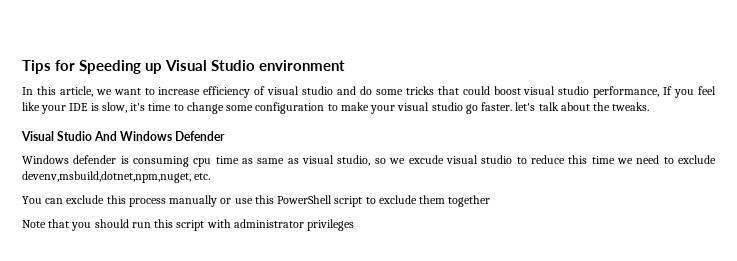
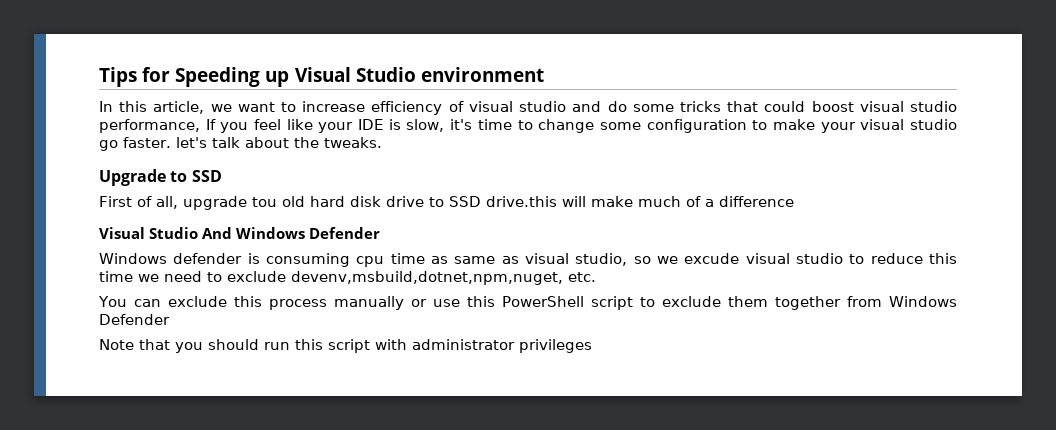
(650, 106) none -> [99,169,222,186] [99,196,794,210] // Upgrade to SSD // First of all, upgrade tou old hard disk drive to SSD drive.this will make much of a difference
(491, 201) none -> [846,296,957,307] [99,314,170,325] from Windows Defender

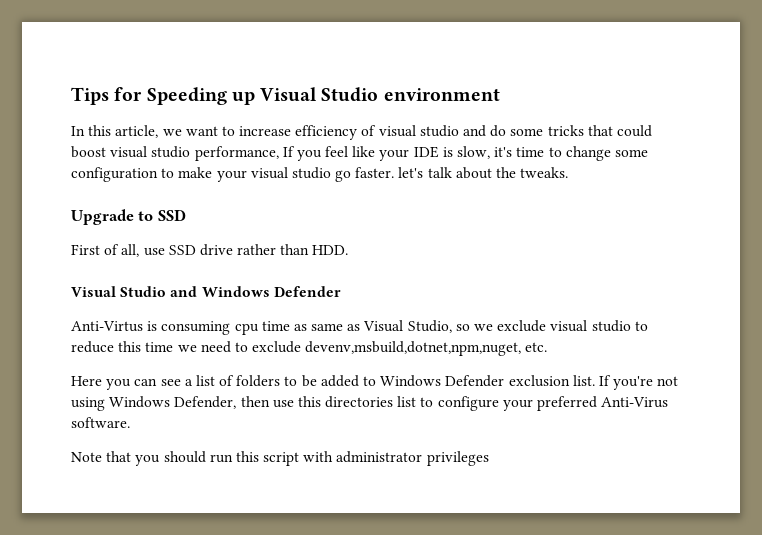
[182,196,794,210] [99,227,381,239] [99,253,243,264] upgrade tou old hard disk drive to SSD drive.this will make much of a difference // Visual Studio And Windows Defender // Windows defender -> [143,244,349,256] [71,286,341,297] [71,321,143,332] use SSD drive rather than HDD. // Visual Studio and Windows Defender // Anti-Virtus
[524,253,628,266] visual studio, -> [363,320,452,333] Visual Studio,
[684,253,740,264] excude -> [497,320,547,332] exclude
[98,296,957,310] [99,314,170,325] You can exclude this process manually or use this PowerShell script to exclude them together from Windows Defender -> [71,375,679,390] [71,396,669,411] [71,417,130,428] Here you can see a list of folders to be added to Windows Defender exclusion list. If you're not using Windows Defender, then use this directories list to configure your preferred Anti-Virus software.

